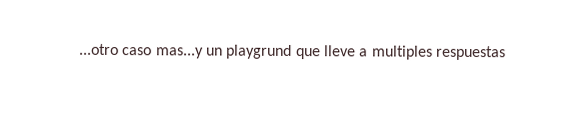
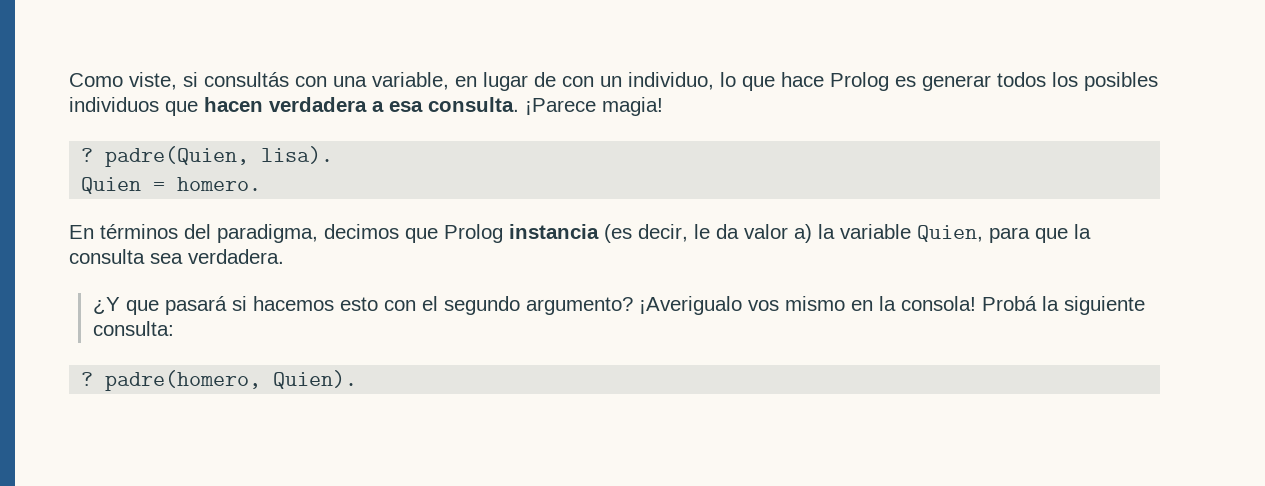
[79,43,506,61] ...otro caso mas...y un playgrund que lleve a multiples respuestas -> [69,72,1158,91] [69,97,663,116] [81,146,334,167] [81,177,262,194] [69,224,1091,243] [69,249,284,264] [92,296,1145,315] [92,321,174,336] [81,370,358,391] Como viste, si consultás con una variable, en lugar de con un individuo, lo que hace Prolog es generar todos los posibles individuos que hacen verdadera a esa consulta. ¡Parece magia! // ? padre(Quien, lisa). // Quien = homero. // En términos del paradigma, decimos que Prolog instancia (es decir, le da valor a) la variable Quien, para que la consulta sea verdadera. // ¿Y que pasará si hacemos esto con el segundo argumento? ¡Averigualo vos mismo en la consola! Probá la siguiente consulta: // ? padre(homero, Quien).

